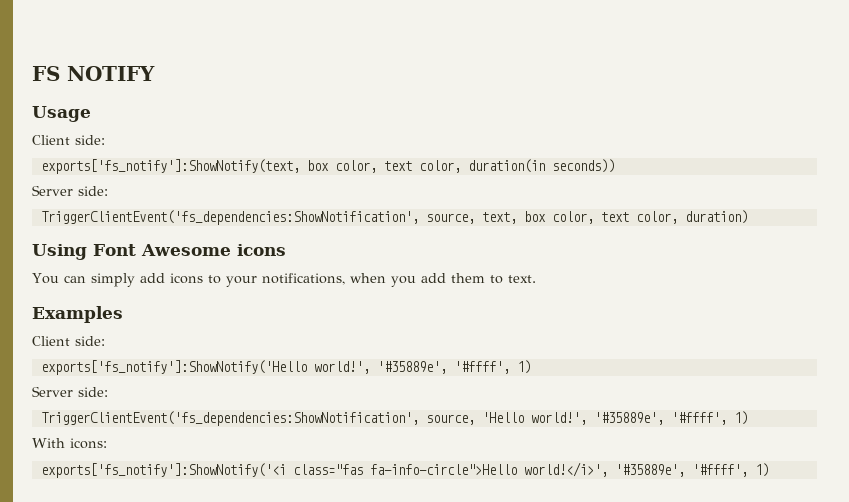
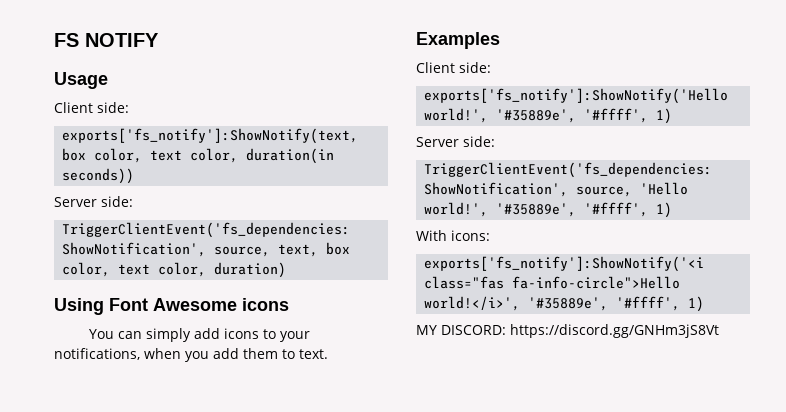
(769, 470) none -> [416,324,719,338] // MY DISCORD: https://discord.gg/GNHm3jS8Vt

